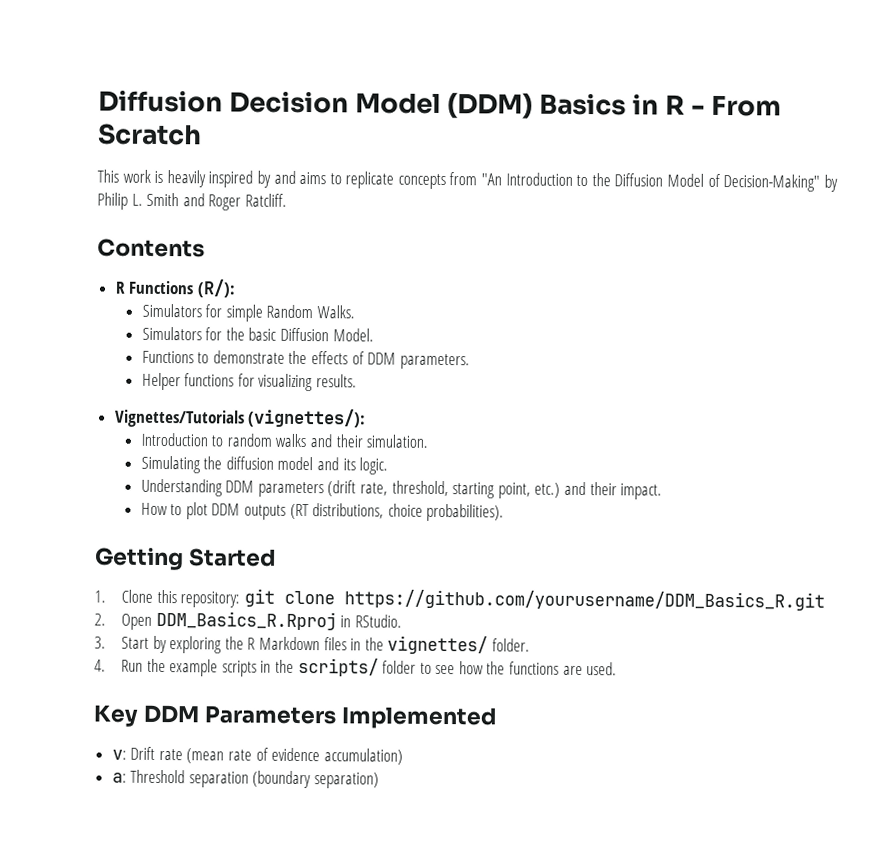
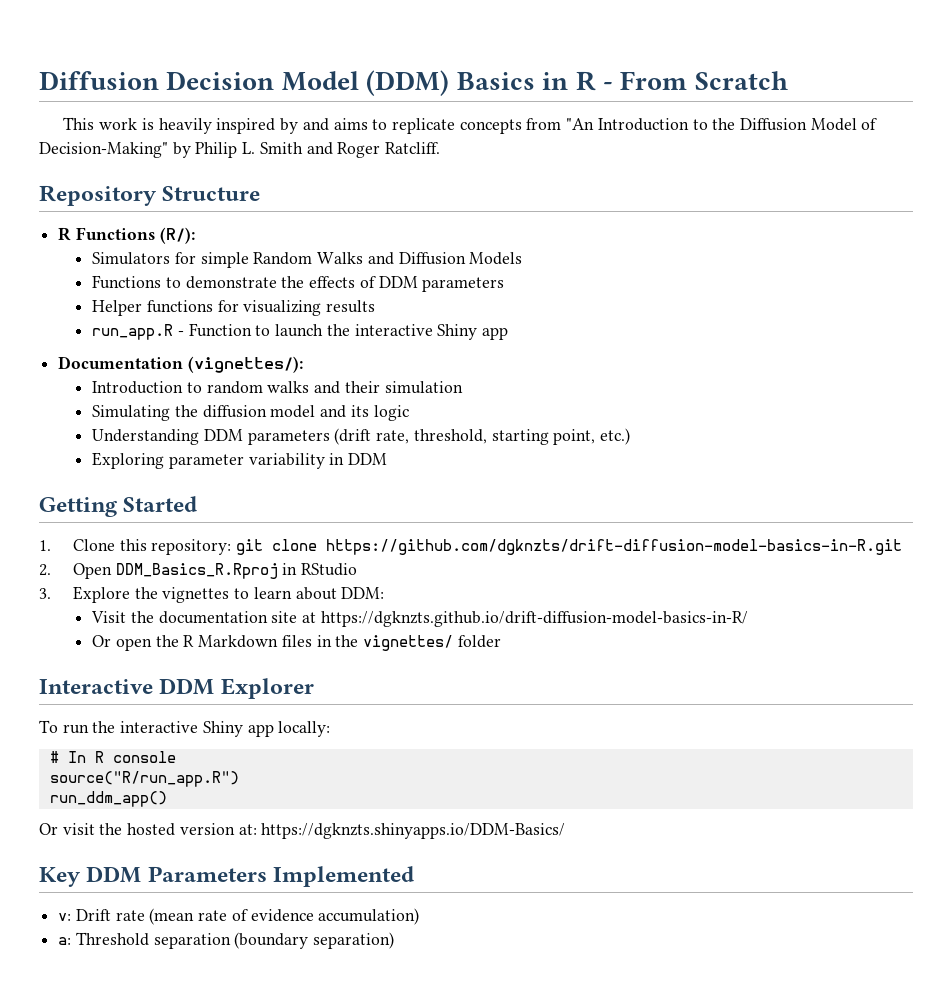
[97,238,205,258] Contents -> [39,185,261,206] Repository Structure
[317,305,356,319] [141,326,374,342] Walks. // Simulators for the basic Diffusion Model. -> [317,252,523,265] Walks and Diffusion Models
[399,353,470,370] parameters. -> [422,277,505,292] parameters
[316,374,358,388] [114,409,245,428] results. // Vignettes/Tutorials -> [326,300,376,313] [92,323,509,340] [58,356,184,369] results // run_app.R - Function to launch the interactive Shiny app // Documentation
[366,434,429,448] simulation. -> [384,381,463,394] simulation
[359,457,389,475] logic. -> [373,405,409,421] logic
[563,481,663,500] [140,502,505,522] and their impact. // How to plot DDM outputs (RT distributions, choice probabilities). -> [92,452,388,469] // Exploring parameter variability in DDM
[343,589,825,611] https://github.com/yourusername/DDM_Basics_R.git -> [326,539,903,555] https://github.com/dgknzts/drift-diffusion-model-basics-in-R.git
[354,614,402,628] RStudio. -> [301,563,358,576] RStudio
[120,635,223,654] Start by exploring -> [72,586,385,603] [91,611,748,627] [92,635,152,651] Explore the vignettes to learn about DDM: // Visit the documentation site at https://dgknzts.github.io/drift-diffusion-model-basics-in-R/ // Or open
[491,638,530,652] [94,657,618,677] folder. // 4. Run the example scripts in the scripts/ folder to see how the functions are used. -> [457,635,501,648] [39,678,314,699] [39,720,331,737] [49,751,176,763] [49,771,239,787] [49,791,167,807] [39,823,566,839] folder // Interactive DDM Explorer // To run the interactive Shiny app locally: // # In R console // source("R/run_app.R") // run_ddm_app() // Or visit the hosted version at: https://dgknzts.shinyapps.io/DDM-Basics/

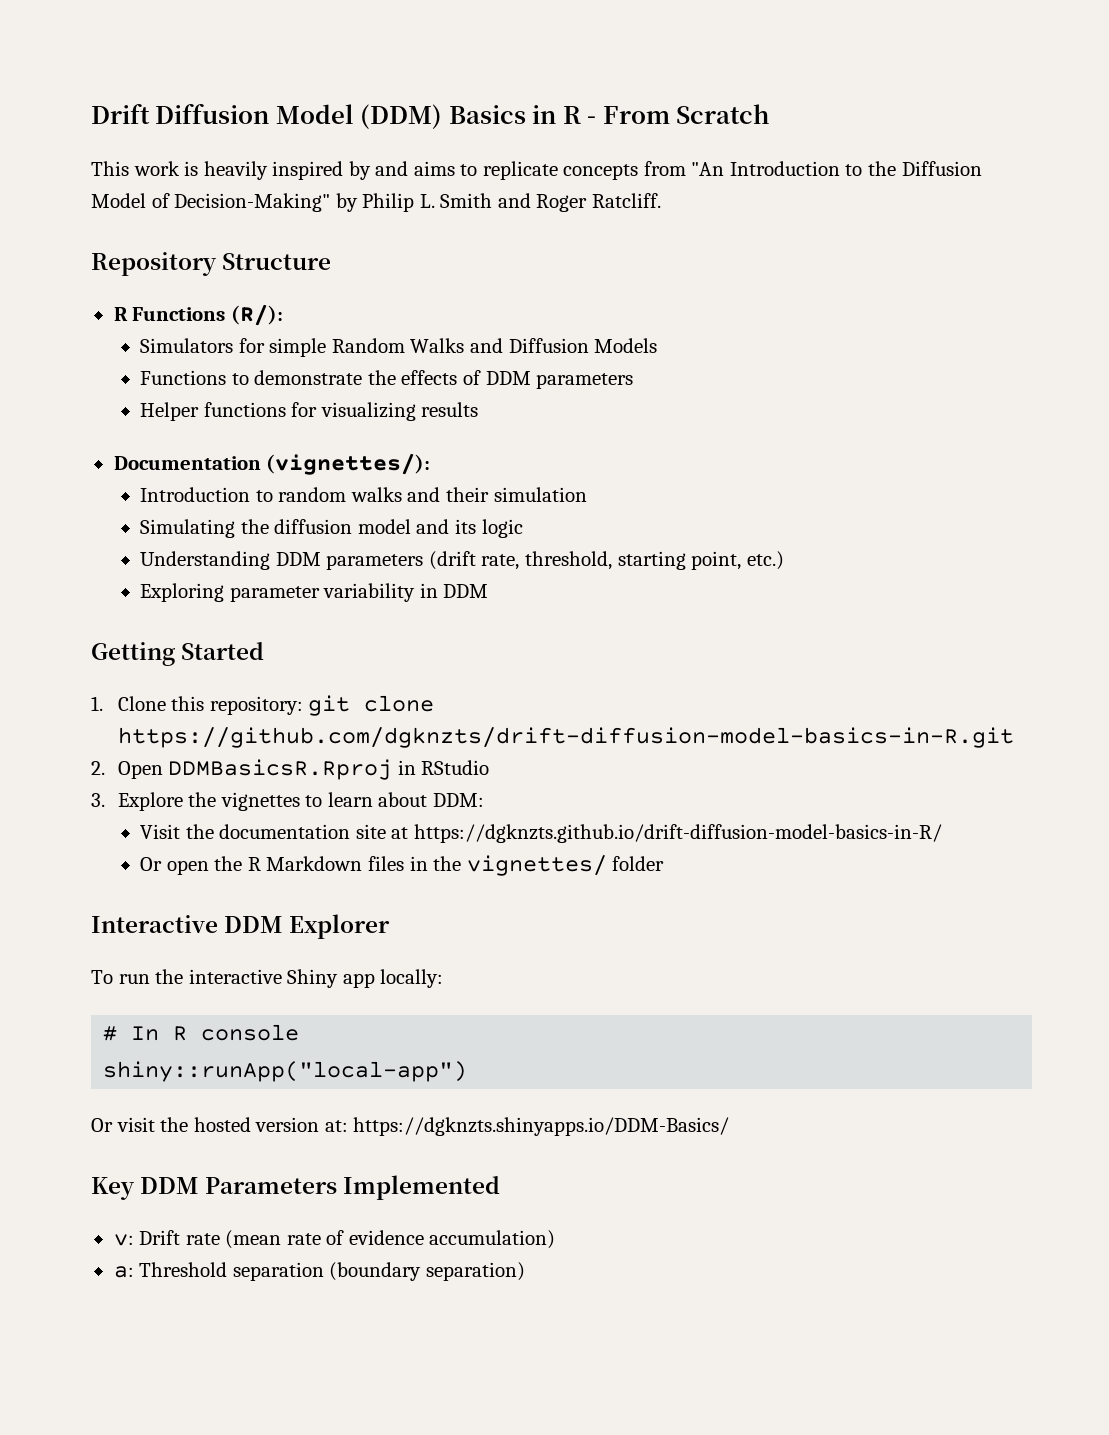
[39,71,275,90] Diffusion Decision -> [91,103,270,124] Drift Diffusion
[92,323,509,340] // run_app.R - Function to launch the interactive Shiny app -> (479, 409) none
[115,563,278,579] DDM_Basics_R.Rproj -> [168,759,393,780] DDMBasicsR.Rproj
[49,771,239,787] [49,791,167,807] source("R/run_app.R") // run_ddm_app() -> [103,1061,468,1082] shiny::runApp("local-app")

